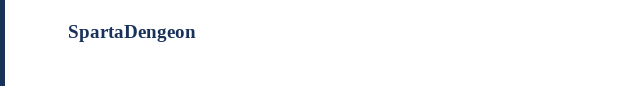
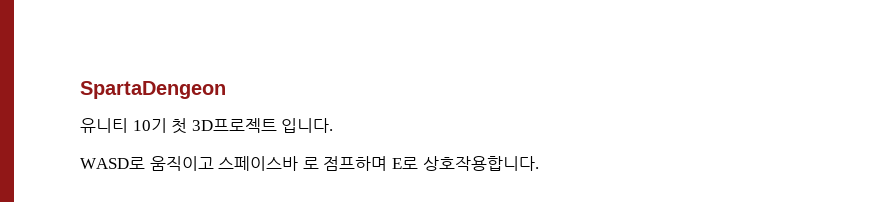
(196, 33) none -> [80,118,334,134] [80,156,539,171] // 유니티 10기 첫 3D프로젝트 입니다. // WASD로 움직이고 스페이스바 로 점프하며 E로 상호작용합니다.

